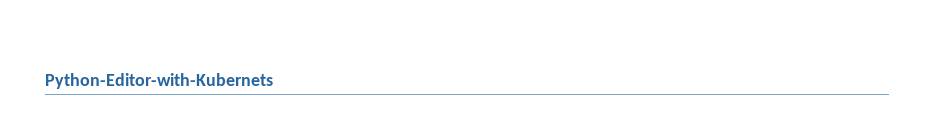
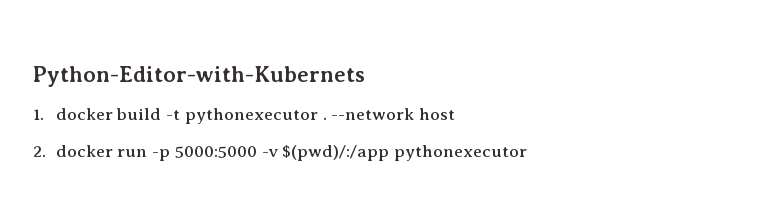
(273, 81) none -> [33,108,455,124] [33,145,527,161] // 1. docker build -t pythonexecutor . --network host // 2. docker run -p 5000:5000 -v $(pwd)/:/app pythonexecutor

